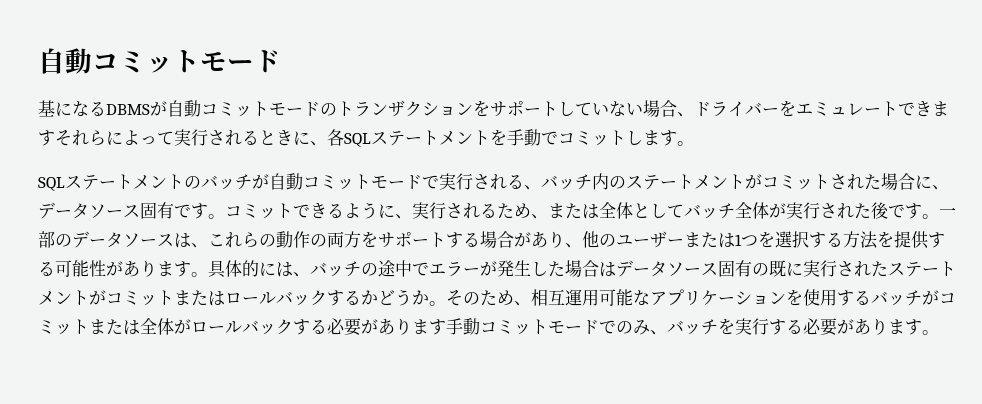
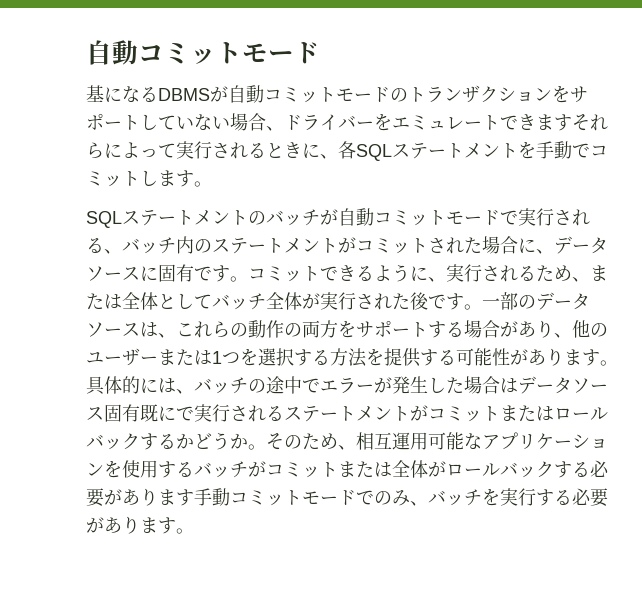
(140, 211) none -> [140,266,158,281] に
[752,260,888,277] の既に実行された -> [140,404,284,422] 既にで実行される

